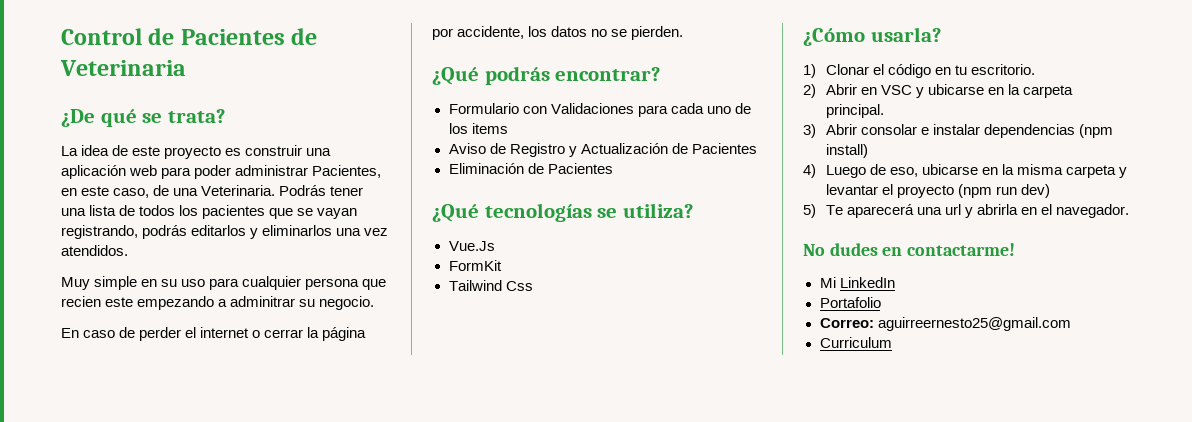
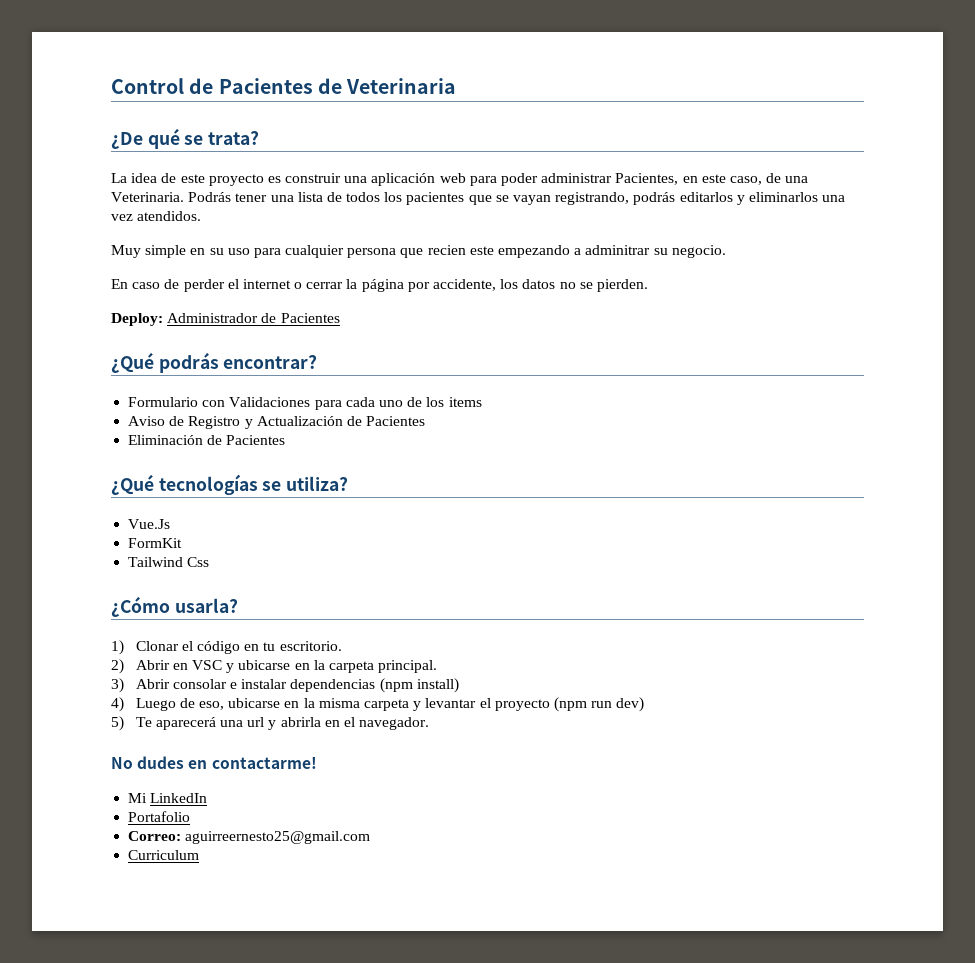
(684, 33) none -> [111,313,340,326] // Deploy: Administrador de Pacientes

